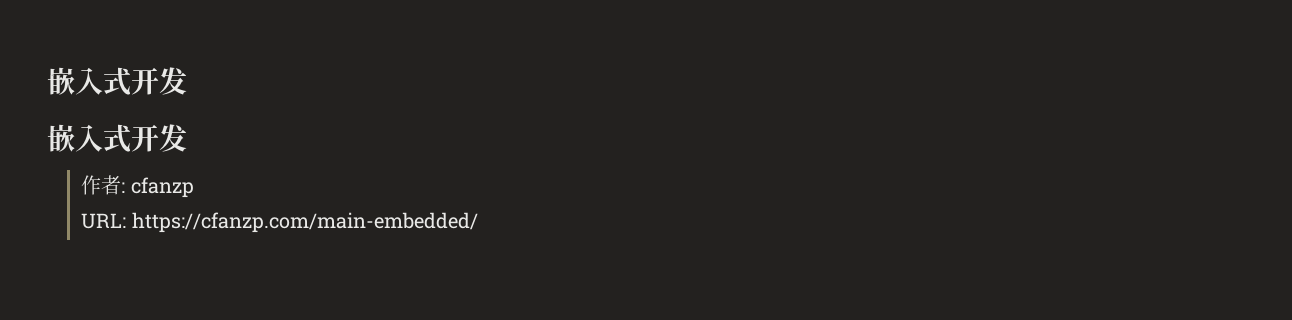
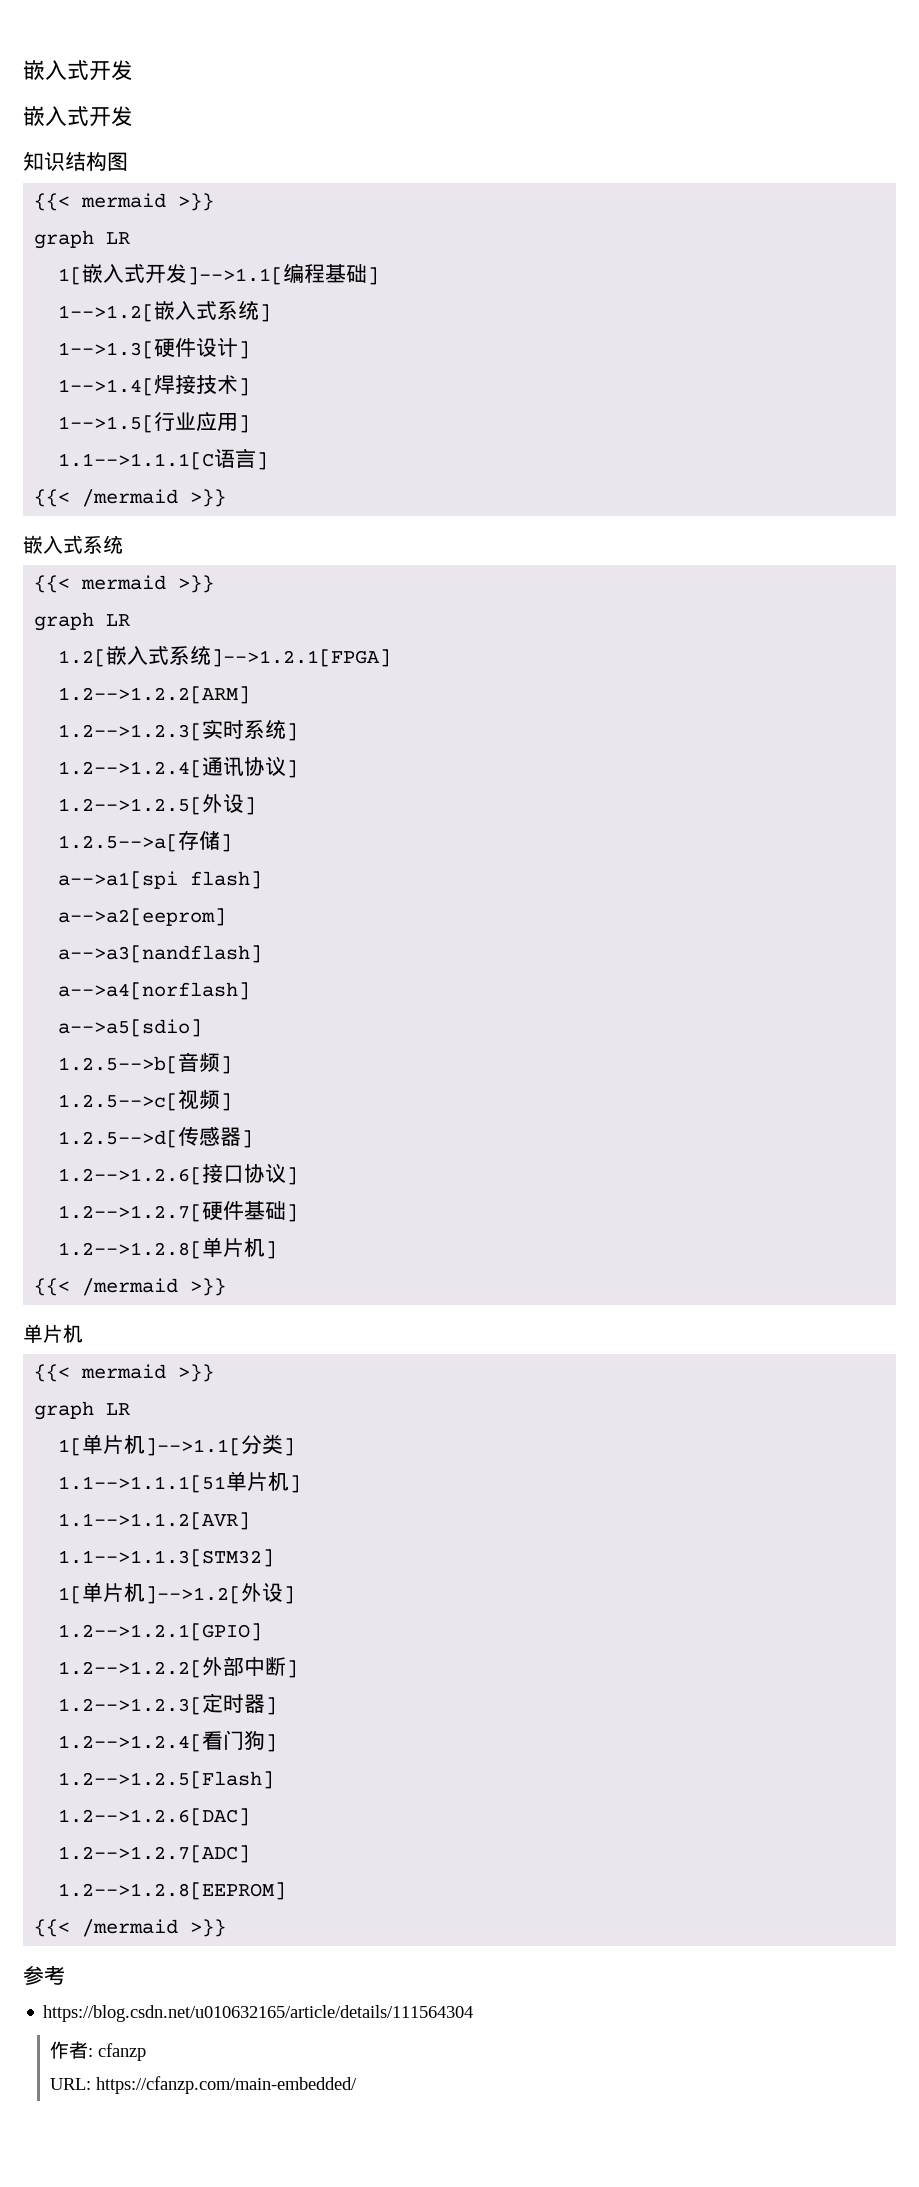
(187, 138) none -> [23,152,128,171] [34,193,215,211] [34,230,131,249] [58,263,380,285] [58,301,272,322] [58,338,251,359] [58,375,251,396] [58,411,251,433] [58,448,269,470] [34,489,227,507] [23,535,123,554] [34,575,215,593] [34,612,131,631] [58,646,392,667] [58,686,251,704] [58,719,299,741] [58,757,299,778] [58,794,257,815] [58,830,233,852] [58,871,263,889] [58,908,227,926] [58,945,263,963] [58,982,251,1000] [58,1019,203,1037] [58,1052,233,1074] [58,1089,233,1111] [58,1126,254,1148] [58,1164,299,1185] [58,1201,299,1222] [58,1237,278,1259] [34,1278,227,1296] [23,1324,83,1343] [34,1364,215,1382] [34,1401,131,1420] [58,1434,296,1456] [58,1471,302,1493] [58,1512,251,1530] [58,1549,275,1567] [58,1582,296,1604] [58,1623,263,1641] [58,1656,299,1678] [58,1693,278,1715] [58,1730,278,1752] [58,1771,275,1789] [58,1808,251,1826] [58,1845,251,1863] [58,1882,287,1900] [34,1919,227,1937] [23,1965,65,1985] [43,2005,474,2022] // 知识结构图 // {{< mermaid >}} // graph LR // 1[嵌入式开发]-->1.1[编程基础] // 1-->1.2[嵌入式系统] // 1-->1.3[硬件设计] // 1-->1.4[焊接技术] // 1-->1.5[行业应用] // 1.1-->1.1.1[C语言] // {{< /mermaid >}} // 嵌入式系统 // {{< mermaid >}} // graph LR // 1.2[嵌入式系统]-->1.2.1[FPGA] // 1.2-->1.2.2[ARM] // 1.2-->1.2.3[实时系统] // 1.2-->1.2.4[通讯协议] // 1.2-->1.2.5[外设] // 1.2.5-->a[存储] // a-->a1[spi flash] // a-->a2[eeprom] // a-->a3[nandflash] // a-->a4[norflash] // a-->a5[sdio] // 1.2.5-->b[音频] // 1.2.5-->c[视频] // 1.2.5-->d[传感器] // 1.2-->1.2.6[接口协议] // 1.2-->1.2.7[硬件基础] // 1.2-->1.2.8[单片机] // {{< /mermaid >}} // 单片机 // {{< mermaid >}} // graph LR // 1[单片机]-->1.1[分类] // 1.1-->1.1.1[51单片机] // 1.1-->1.1.2[AVR] // 1.1-->1.1.3[STM32] // 1[单片机]-->1.2[外设] // 1.2-->1.2.1[GPIO] // 1.2-->1.2.2[外部中断] // 1.2-->1.2.3[定时器] // 1.2-->1.2.4[看门狗] // 1.2-->1.2.5[Flash] // 1.2-->1.2.6[DAC] // 1.2-->1.2.7[ADC] // 1.2-->1.2.8[EEPROM] // {{< /mermaid >}} // 参考 // https://blog.csdn.net/u010632165/article/details/111564304

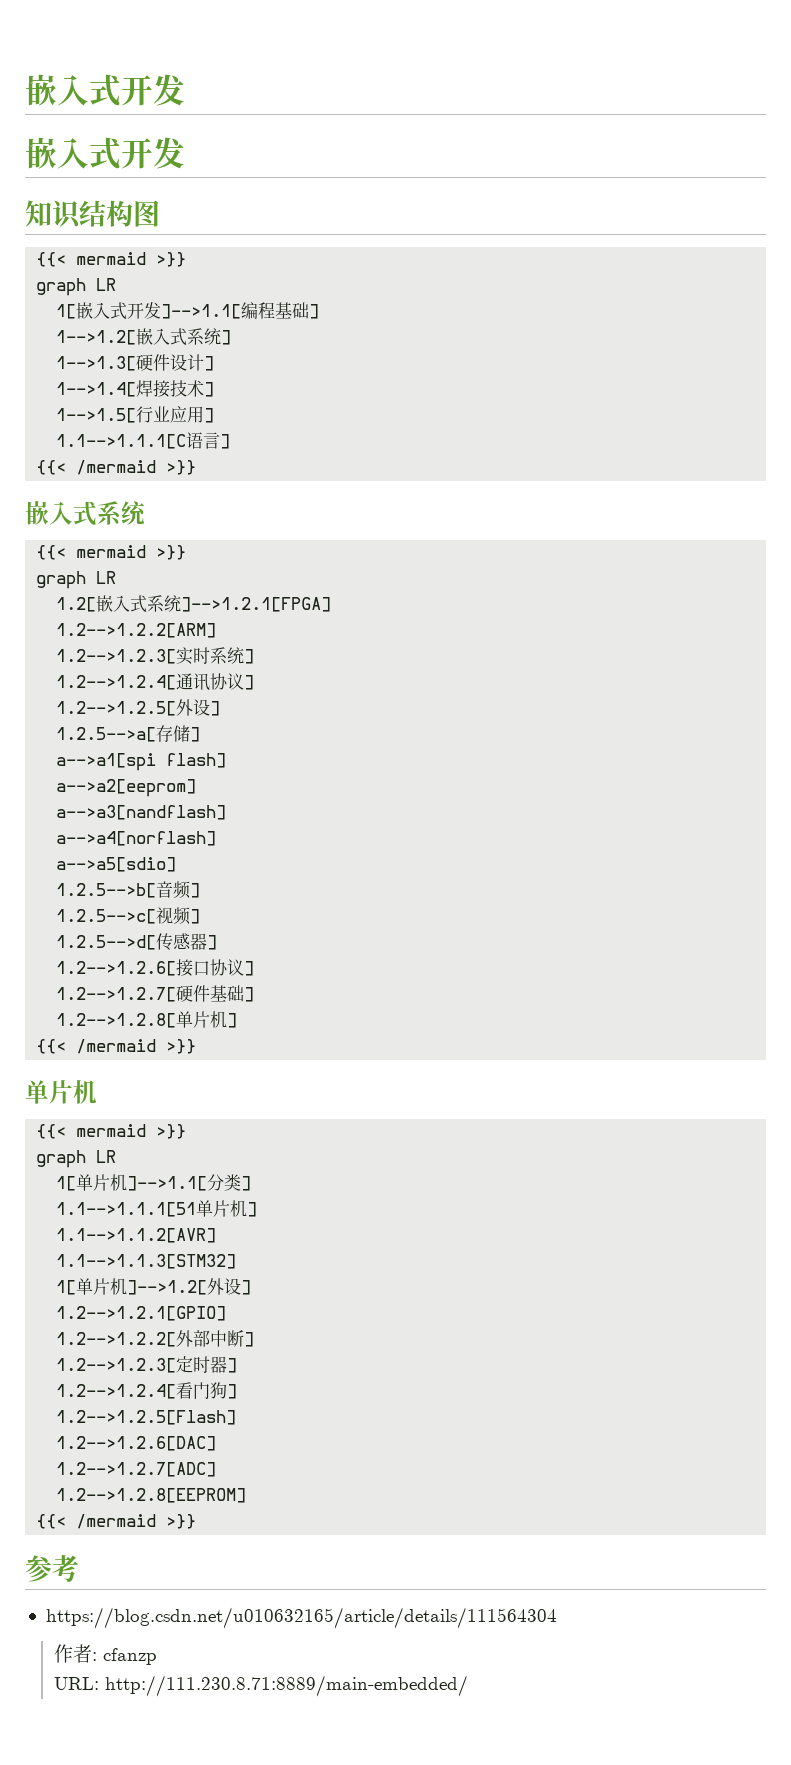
[96,2076,358,2094] https://cfanzp.com/main-embedded/ -> [104,1675,468,1697] http://111.230.8.71:8889/main-embedded/

